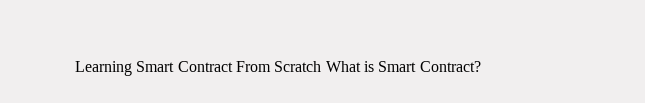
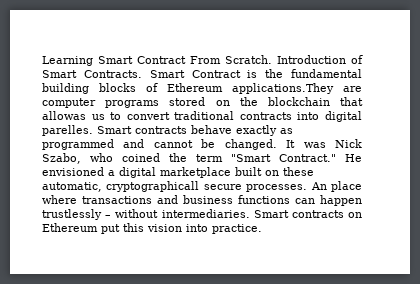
[274,61,481,72] Scratch What is Smart Contract? -> [225,55,363,64] [42,69,363,78] [42,83,362,94] [42,97,363,108] [42,111,362,122] [42,125,293,136] [42,139,362,150] [42,153,362,164] [42,167,314,178] [42,181,362,192] [42,195,362,206] [42,209,362,220] [42,223,262,234] Scratch. Introduction of Smart Contracts. Smart Contract is the fundamental building blocks of Ethereum applications.They are computer programs stored on the blockchain that allowas us to convert traditional contracts into digital parelles. Smart contracts behave exactly as programmed and cannot be changed. It was Nick Szabo, who coined the term "Smart Contract." He envisioned a digital marketplace built on these automatic, cryptographicall secure processes. An place where transactions and business functions can happen trustlessly – without intermediaries. Smart contracts on Ethereum put this vision into practice.

